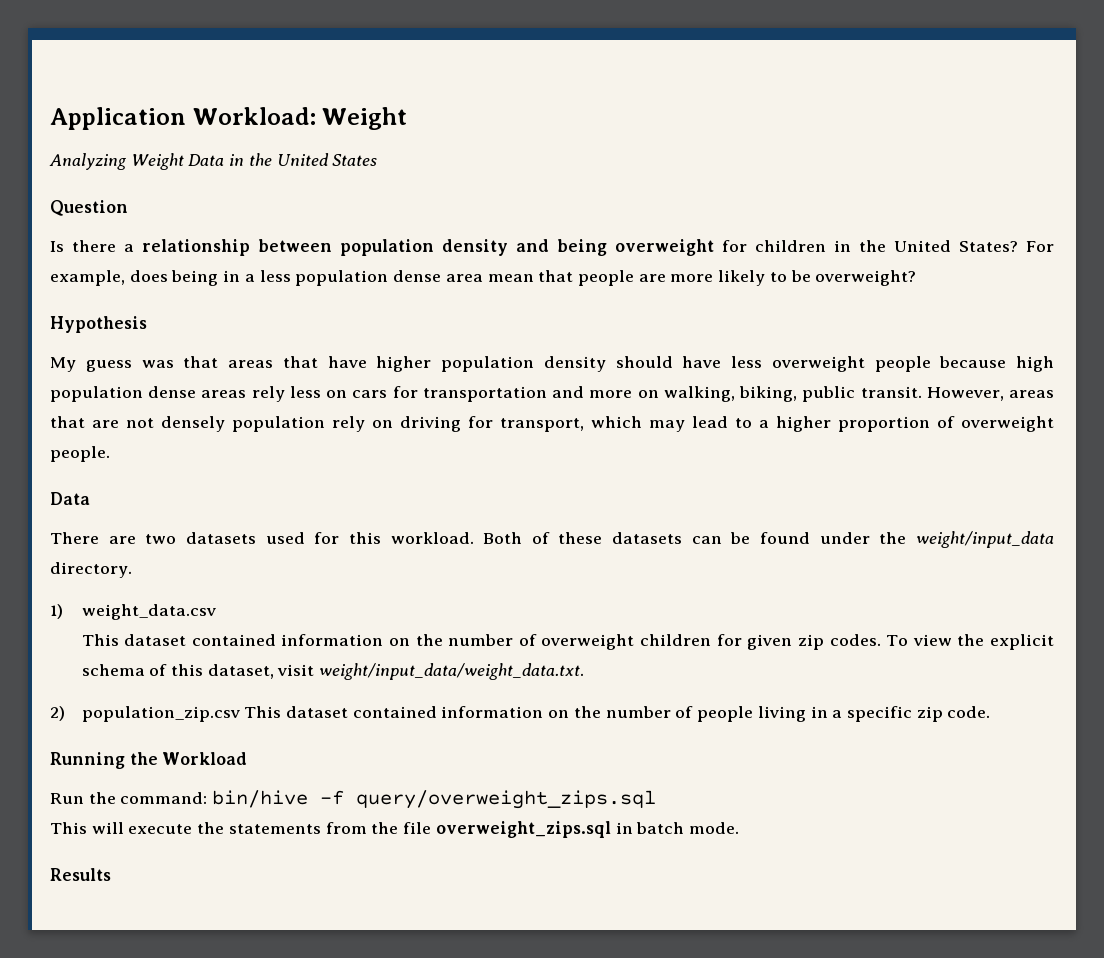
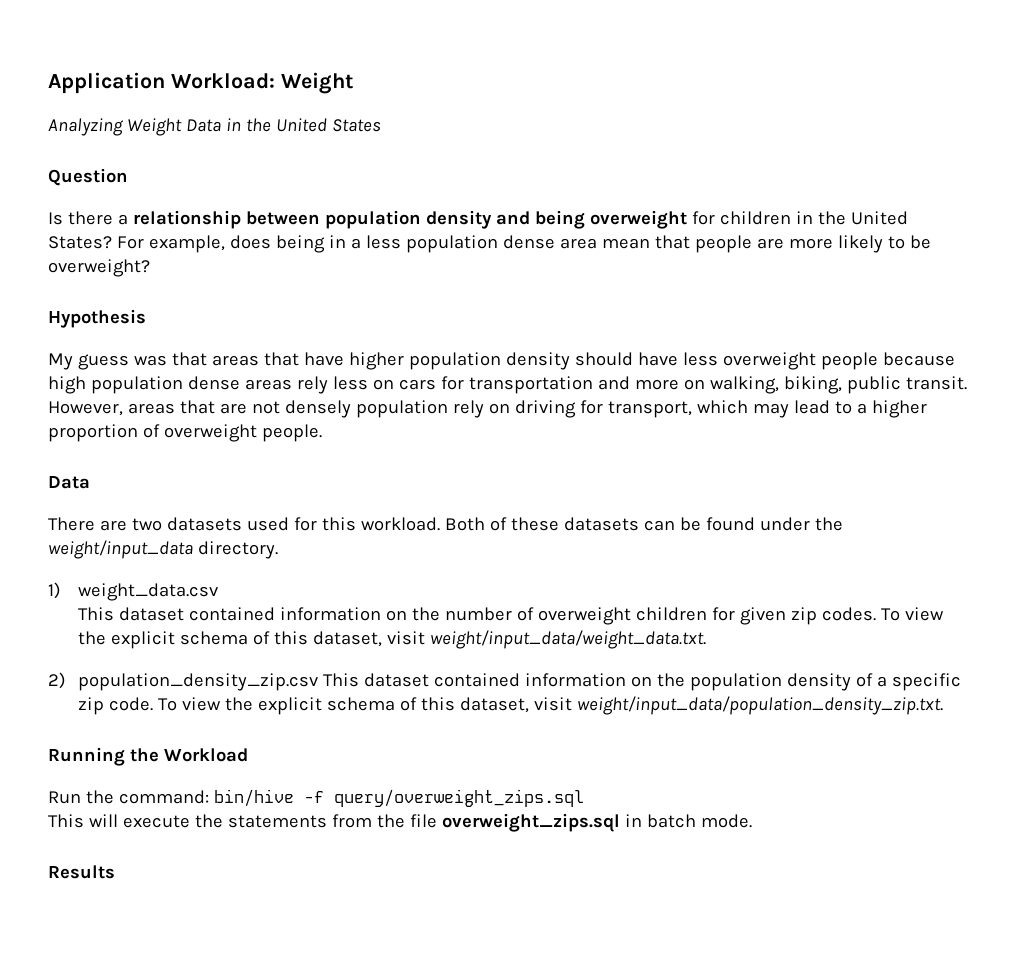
[81,706,828,722] population_zip.csv This dataset contained information on the number of people living in -> [77,673,873,691] population_density_zip.csv This dataset contained information on the population density of
(991, 712) none -> [157,696,943,715] To view the explicit schema of this dataset, visit weight/input_data/population_density_zip.txt.

